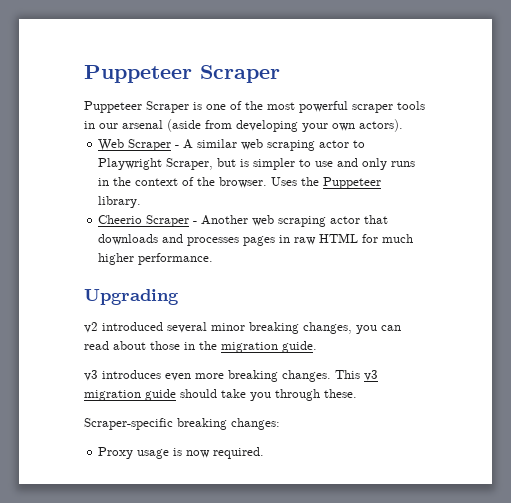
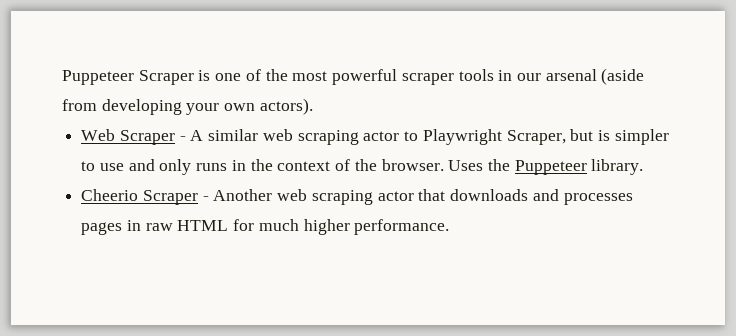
[84,65,280,83] [84,101,189,113] Puppeteer Scraper // Puppeteer Scraper -> [62,70,194,85] Puppeteer Scraper
[84,289,179,305] [84,322,401,334] [84,341,317,353] [84,370,378,382] [84,389,357,401] [84,418,280,430] [98,447,265,459] // Upgrading // v2 introduced several minor breaking changes, you can read about those in the migration guide. // v3 introduces even more breaking changes. This v3 migration guide should take you through these. // Scraper-specific breaking changes: // Proxy usage is now required. -> (450, 227) none

